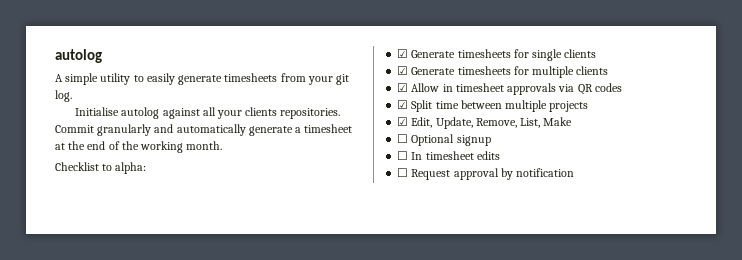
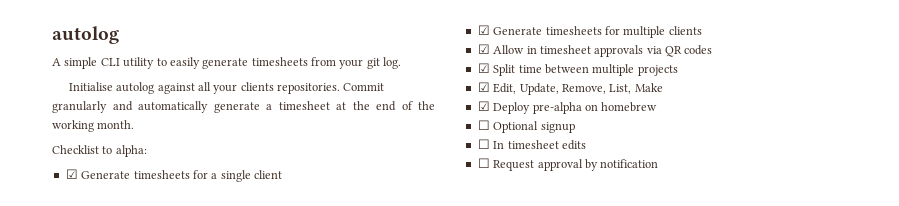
(99, 79) none -> [100,58,120,66] CLI
[532,49,597,61] single clients -> [211,170,282,182] a single client
(573, 121) none -> [477,101,658,114] // ☑ Deploy pre-alpha on homebrew

